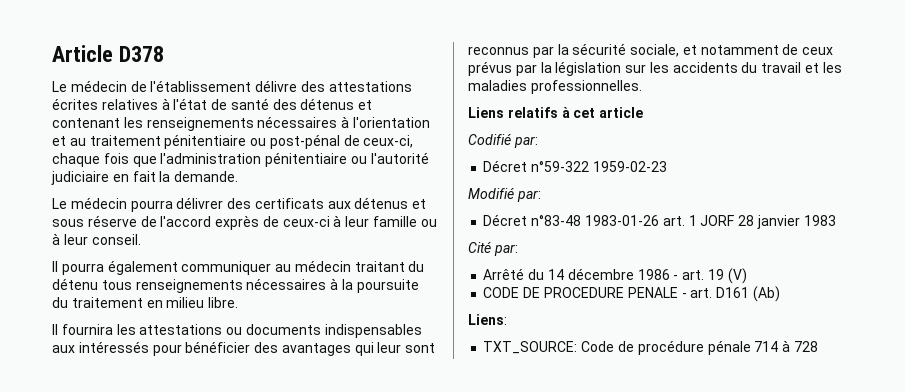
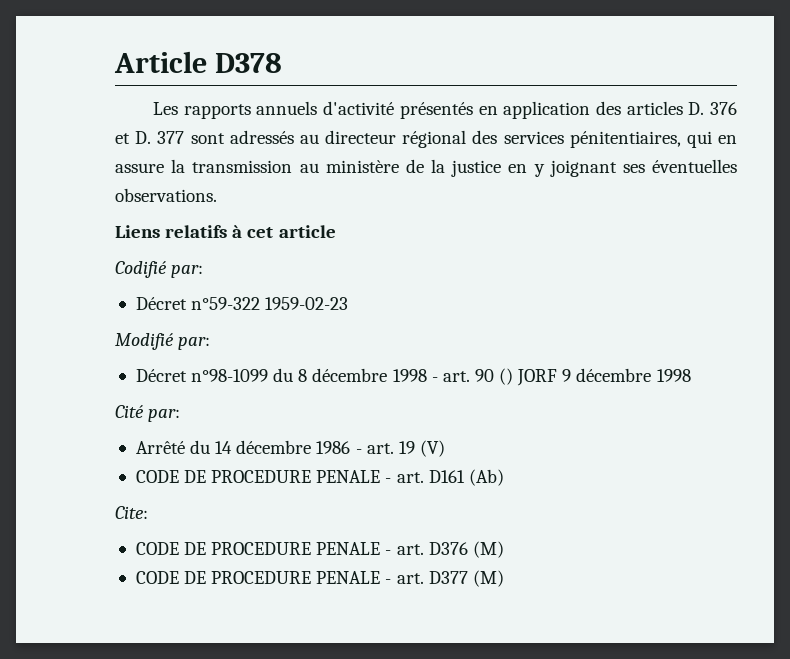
[52,80,412,92] [52,98,373,110] [52,116,430,131] [52,134,414,149] [52,152,429,167] [51,171,239,185] [52,197,427,212] [52,215,437,230] [52,233,141,245] [52,260,425,275] [52,278,419,293] [52,297,239,308] [52,324,422,338] [52,341,436,356] [468,43,834,58] [468,61,842,76] [468,80,642,94] Le médecin de l'établissement délivre des attestations écrites relatives à l'état de santé des détenus et contenant les renseignements nécessaires à l'orientation et au traitement pénitentiaire ou post-pénal de ceux-ci, chaque fois que l'administration pénitentiaire ou l'autorité judiciaire en fait la demande. // Le médecin pourra délivrer des certificats aux détenus et sous réserve de l'accord exprès de ceux-ci à leur famille ou à leur conseil. // Il pourra également communiquer au médecin traitant du détenu tous renseignements nécessaires à la poursuite du traitement en milieu libre. // Il fournira les attestations ou documents indispensables aux intéressés pour bénéficier des avantages qui leur sont reconnus par la sécurité sociale, et notamment de ceux prévus par la législation sur les accidents du travail et les maladies professionnelles. -> [153,101,737,119] [115,130,737,148] [115,159,738,177] [115,188,217,202] Les rapports annuels d'activité présentés en application des articles D. 376 et D. 377 sont adressés au directeur régional des services pénitentiaires, qui en assure la transmission au ministère de la justice en y joignant ses éventuelles observations.
[531,215,836,229] n°83-48 1983-01-26 art. 1 JORF 28 janvier 1983 -> [191,368,691,386] n°98-1099 du 8 décembre 1998 - art. 90 () JORF 9 décembre 1998
[468,314,507,325] [483,340,818,355] Liens: // TXT_SOURCE: Code de procédure pénale 714 à 728 -> [115,506,148,519] [135,541,504,558] [135,570,504,587] Cite: // CODE DE PROCEDURE PENALE - art. D376 (M) // CODE DE PROCEDURE PENALE - art. D377 (M)

